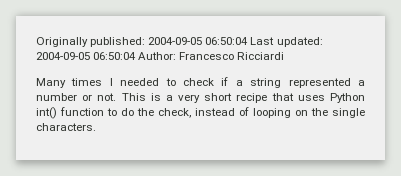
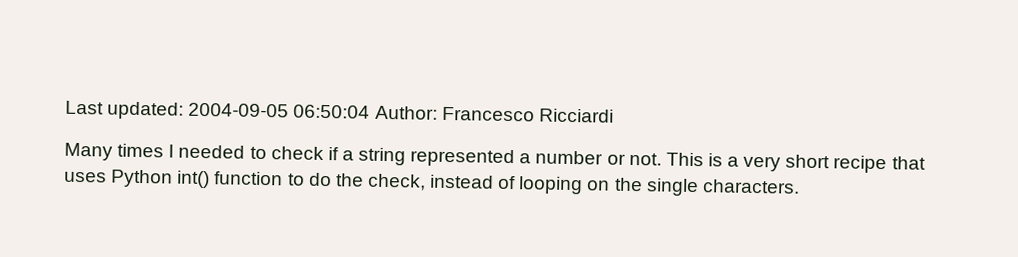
[36,37,249,47] Originally published: 2004-09-05 06:50:04 -> (65, 107) none

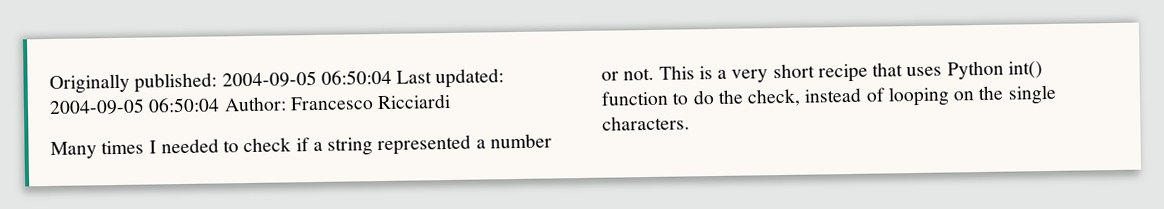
(65, 107) none -> [49,69,392,94] Originally published: 2004-09-05 06:50:04

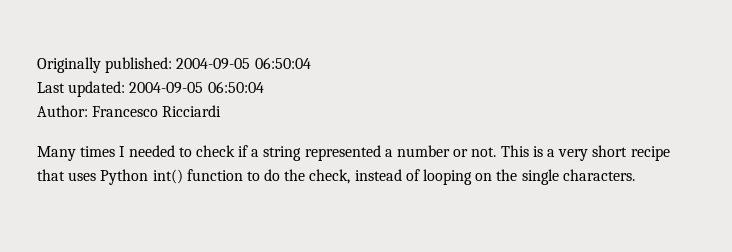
(392, 77) none -> (311, 63) //
(221, 105) none -> (264, 87) //

